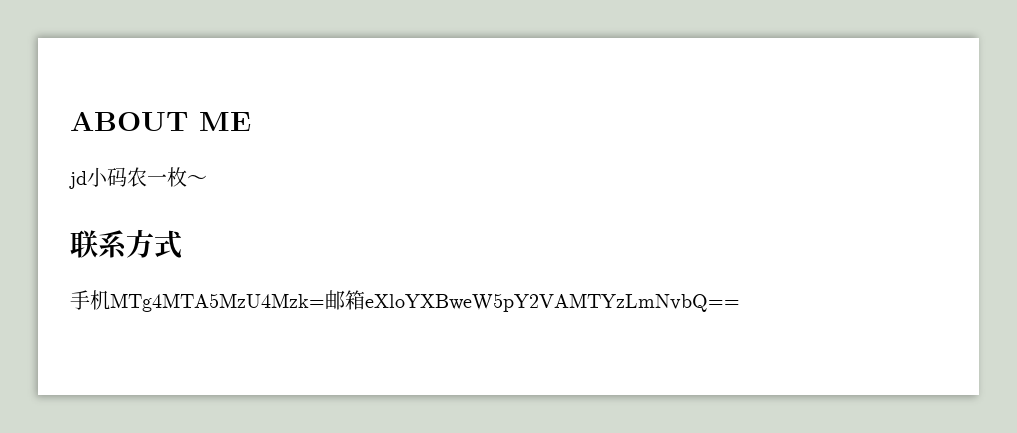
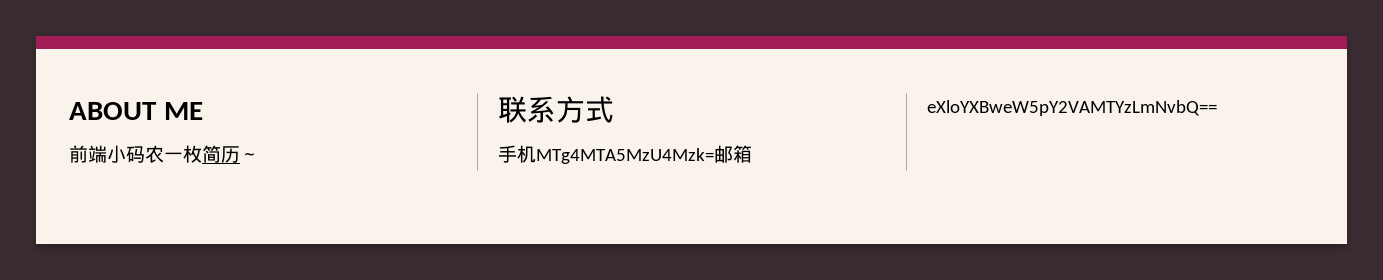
[69,171,87,189] jd -> [69,145,107,163] 前端
(187, 177) none -> [202,145,240,163] 简历

